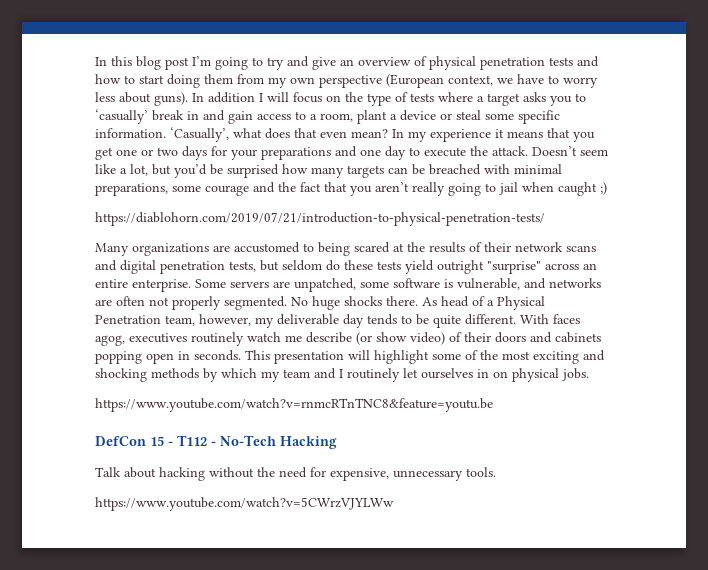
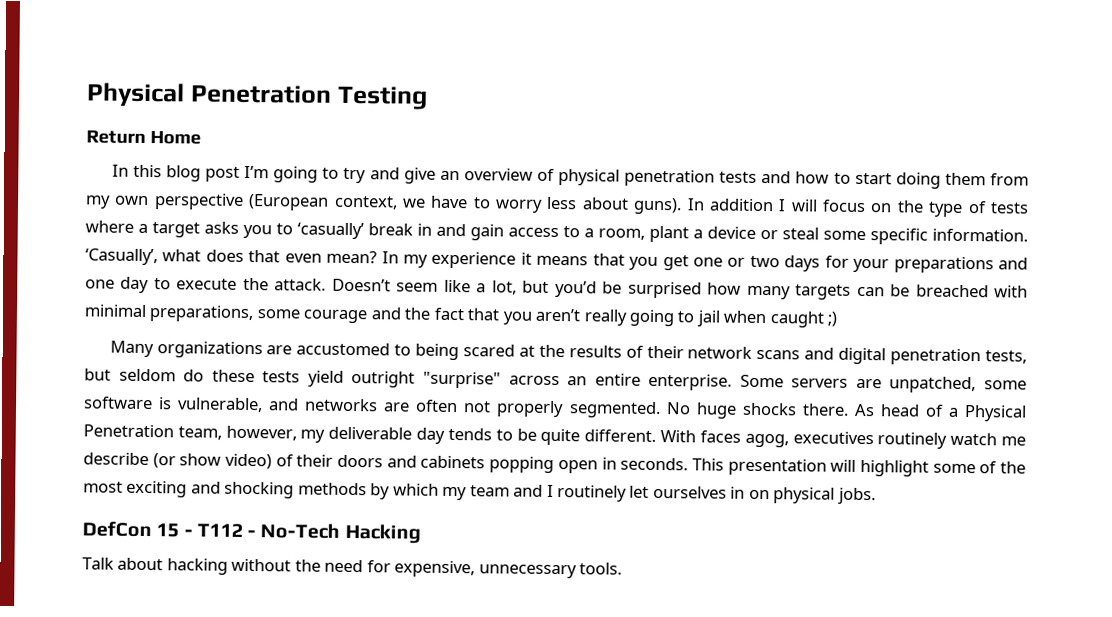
(95, 61) none -> [86,82,428,110] [86,130,201,145] Physical Penetration Testing // Return Home //
[95,212,545,226] // https://diablohorn.com/2019/07/21/introduction-to-physical-penetration-tests/ -> (838, 319) none
[95,398,493,412] // https://www.youtube.com/watch?v=rnmcRTnTNC8&feature=youtu.be -> (876, 496) none
[95,497,394,511] // https://www.youtube.com/watch?v=5CWrzVJYLWw -> (623, 568) none

